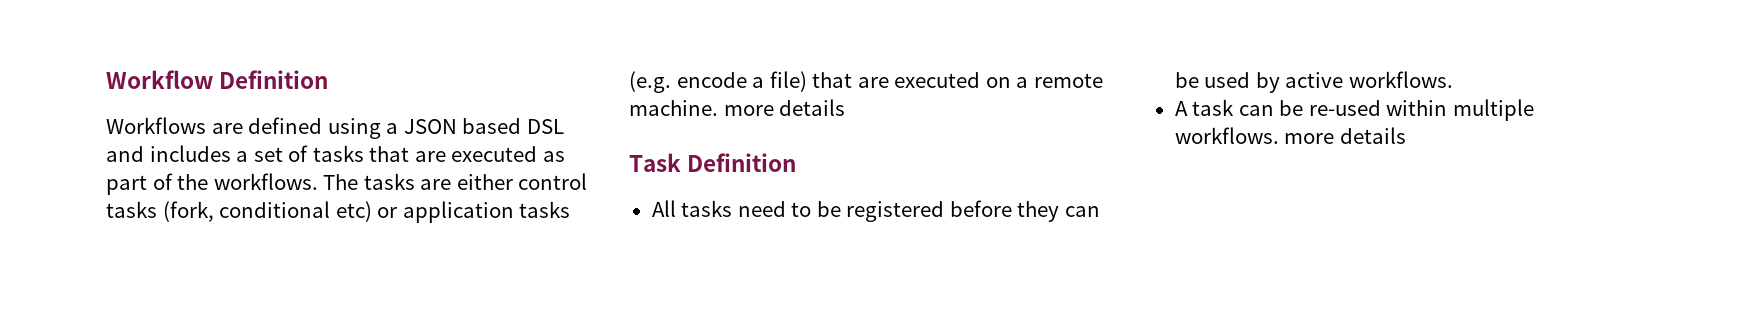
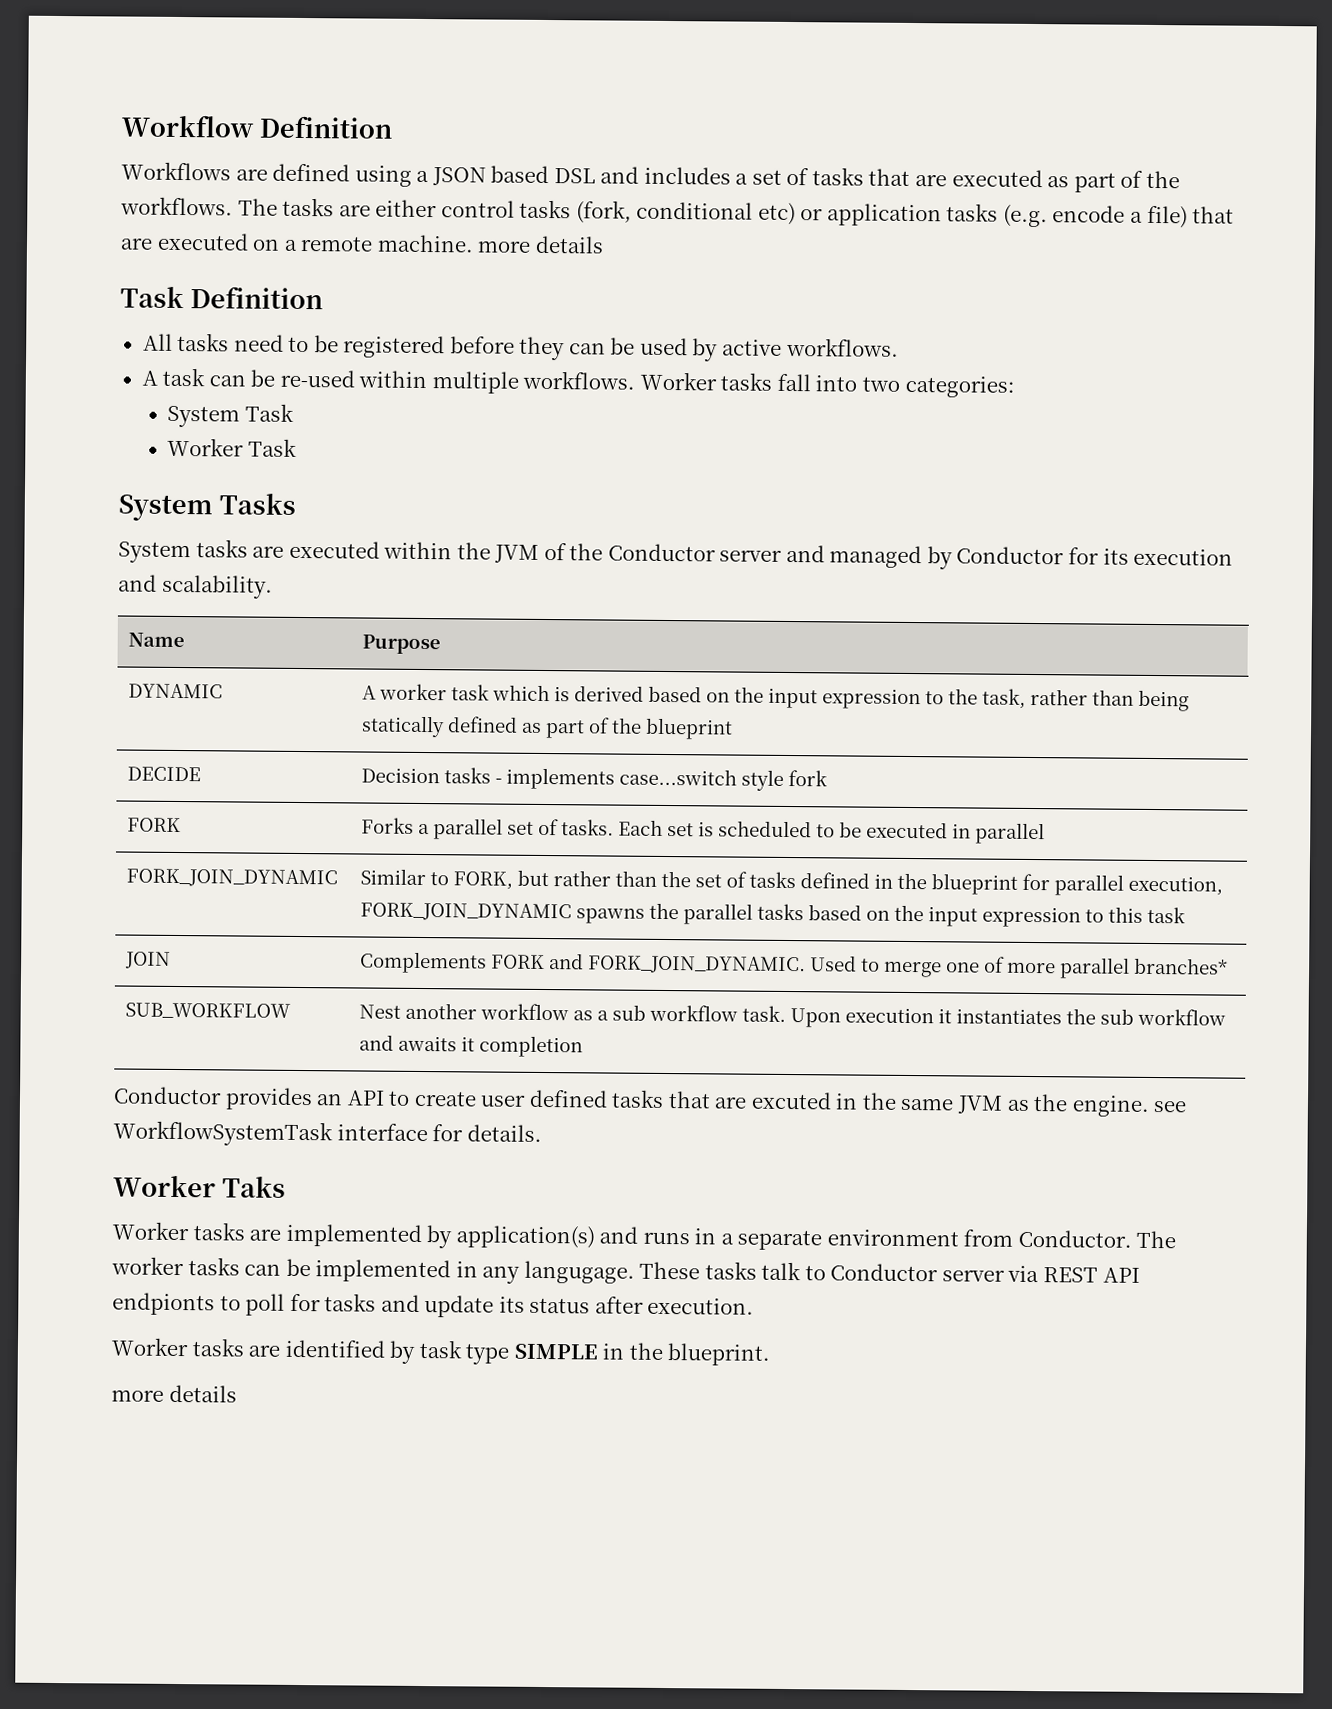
(1279, 135) none -> [639,371,1015,398] [167,403,294,428] [167,437,297,457] [118,493,296,522] [118,539,1234,570] [118,574,273,599] [128,632,186,648] [362,634,442,655] [128,683,224,699] [362,683,1190,712] [361,715,734,740] [127,766,202,782] [361,767,829,791] [127,817,182,833] [361,817,1046,845] [126,868,339,888] [360,868,1224,896] [360,902,1187,928] [125,951,172,969] [360,951,1229,979] [125,1002,292,1019] [359,1002,1227,1028] [359,1034,584,1058] [113,1086,1187,1117] [113,1120,542,1147] [113,1175,286,1198] [112,1221,1177,1251] [111,1256,1140,1284] [112,1292,755,1318] [111,1337,771,1366] Worker tasks fall into two categories: // System Task // Worker Task // System Tasks // System tasks are executed within the JVM of the Conductor server and managed by Conductor for its execution and scalability. // Name | Purpose // DYNAMIC | A worker task which is derived based on the input expression to the task, rather than being statically defined as part of the blueprint // DECIDE | Decision tasks - implements case...switch style fork // FORK | Forks a parallel set of tasks. Each set is scheduled to be executed in parallel // FORK_JOIN_DYNAMIC | Similar to FORK, but rather than the set of tasks defined in the blueprint for parallel execution, FORK_JOIN_DYNAMIC spawns the parallel tasks based on the input expression to this task // JOIN | Complements FORK and FORK_JOIN_DYNAMIC. Used to merge one of more parallel branches* // SUB_WORKFLOW | Nest another workflow as a sub workflow task. Upon execution it instantiates the sub workflow and awaits it completion // Conductor provides an API to create user defined tasks that are excuted in the same JVM as the engine. see WorkflowSystemTask interface for details. // Worker Taks // Worker tasks are implemented by application(s) and runs in a separate environment from Conductor. The worker tasks can be implemented in any langugage. These tasks talk to Conductor server via REST API endpionts to poll for tasks and update its status after execution. // Worker tasks are identified by task type SIMPLE in the blueprint. //

